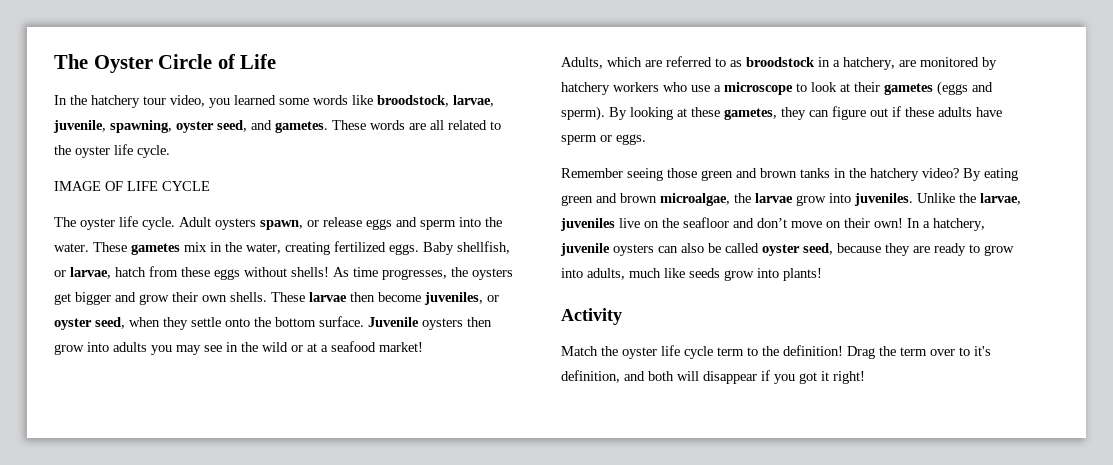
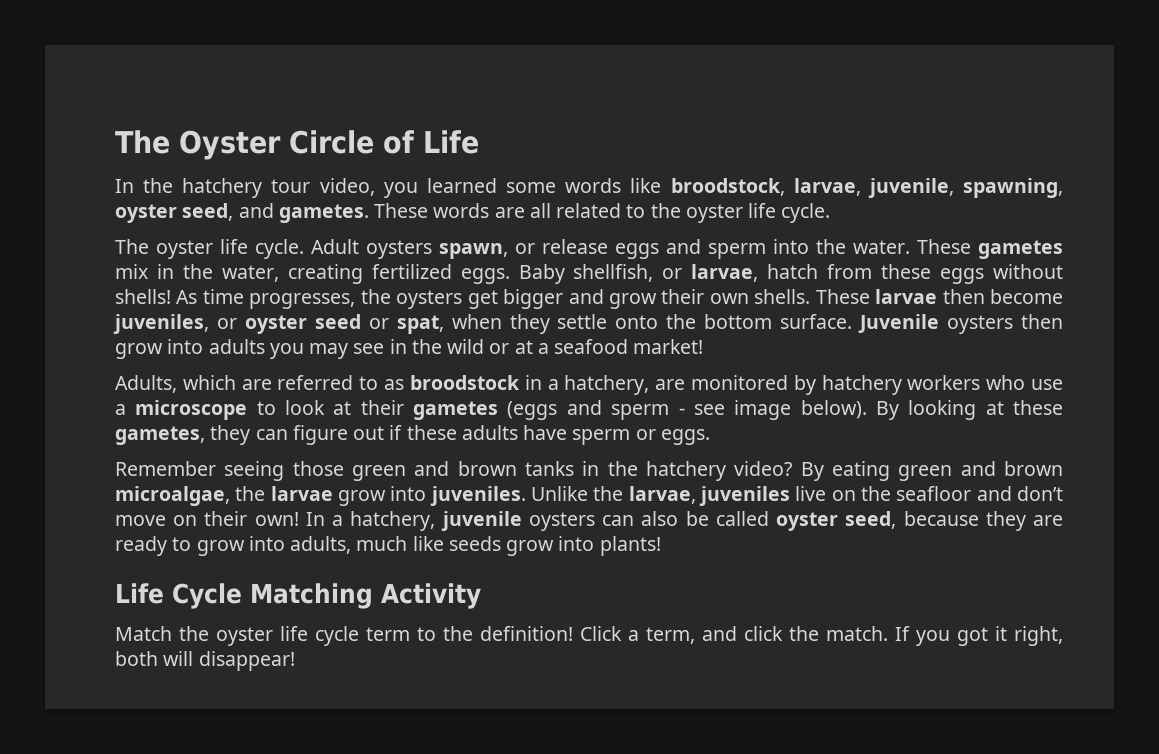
[54,181,210,191] // IMAGE OF LIFE CYCLE -> (831, 213) none
[95,317,125,329] seed, -> [314,314,444,334] seed or spat,
[561,106,605,121] sperm). -> [611,400,867,420] sperm - see image below).
(822, 274) none -> [115,583,373,609] Life Cycle Matching
[847,346,991,359] [561,370,865,384] Drag the term over to it's definition, and both will disappear if you got it right! -> [580,626,1063,646] [115,651,295,671] Click a term, and click the match. If you got it right, both will disappear!

